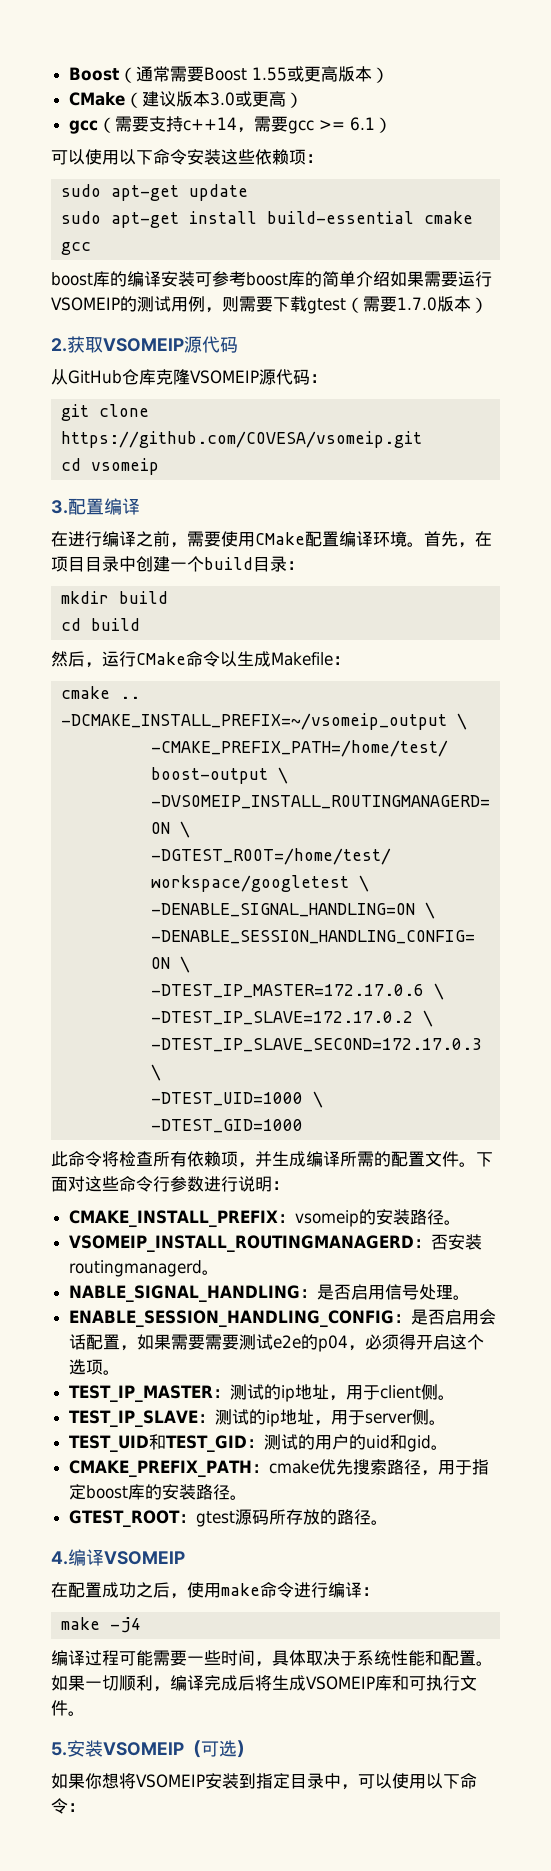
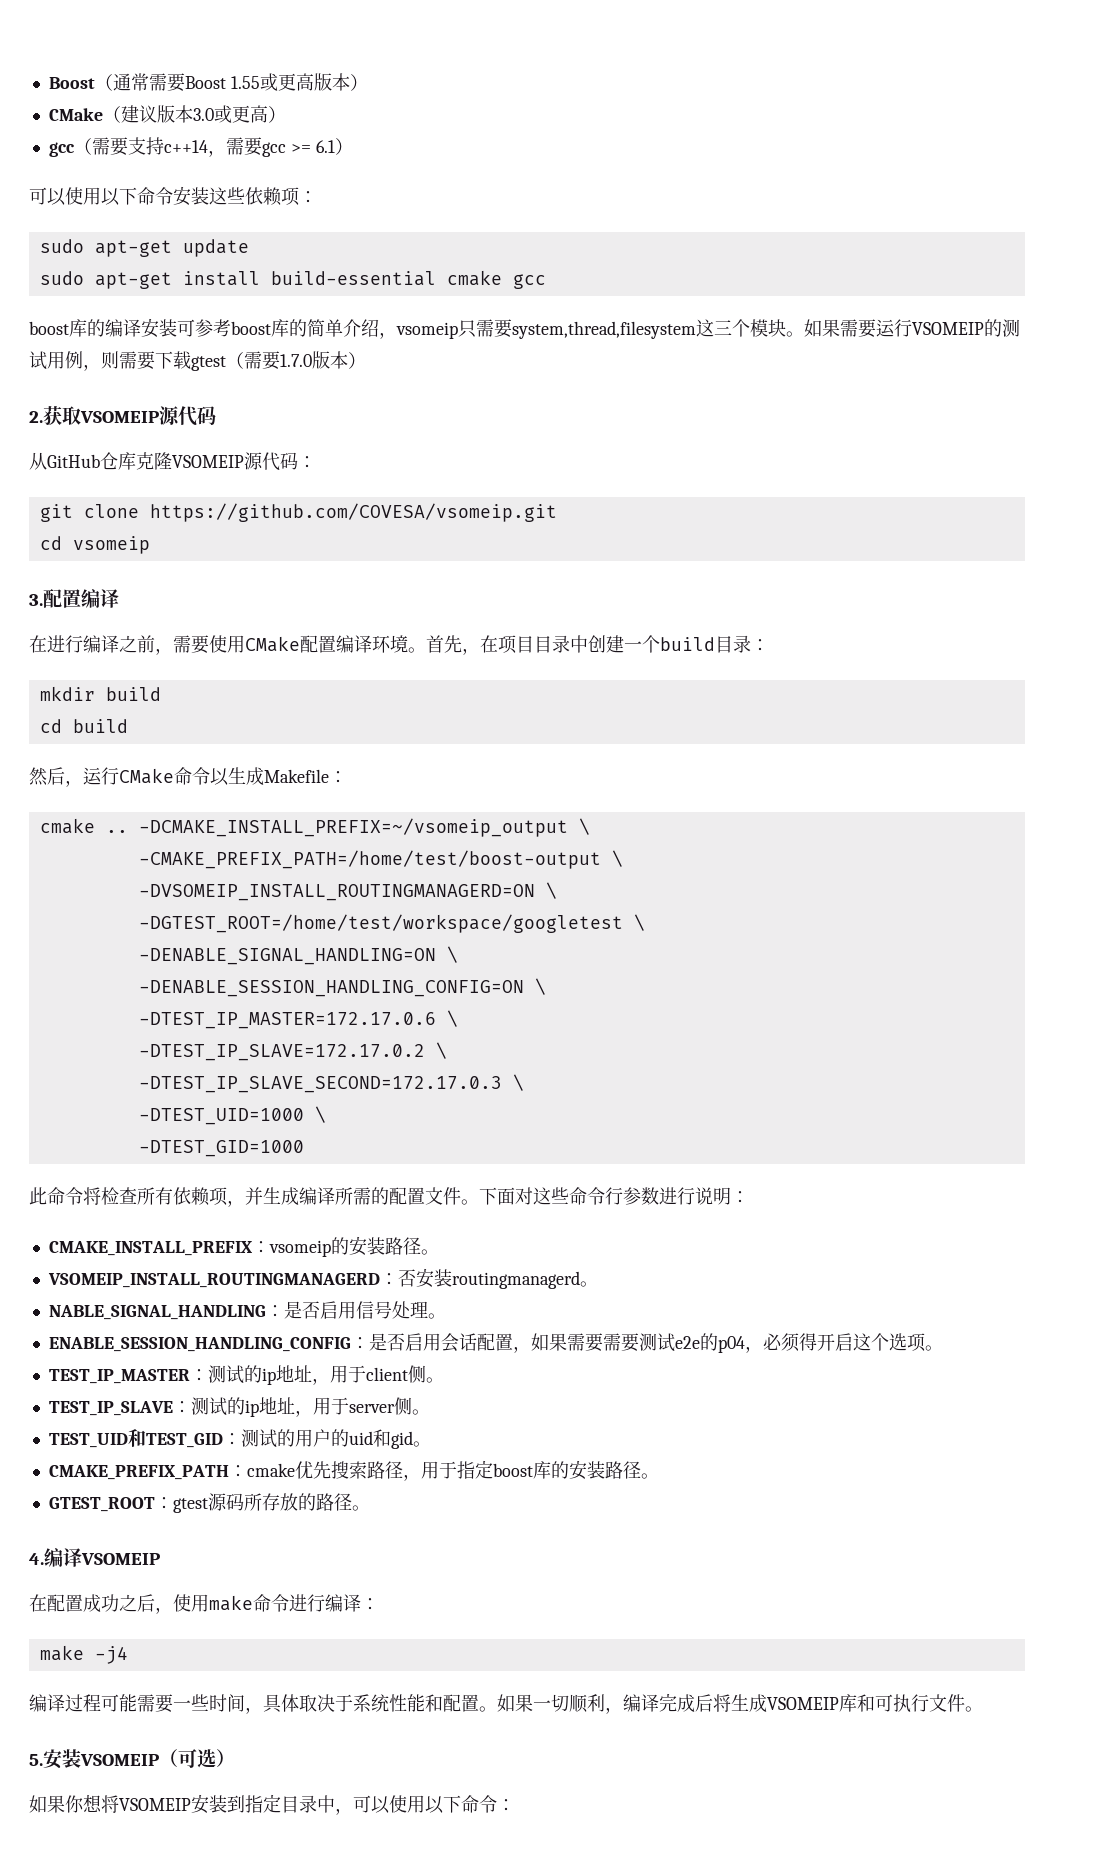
(390, 279) none -> [379,319,804,339] ，vsomeip只需要system,thread,filesystem这三个模块。

